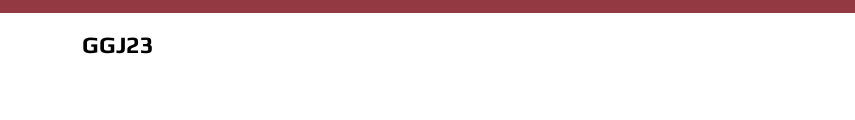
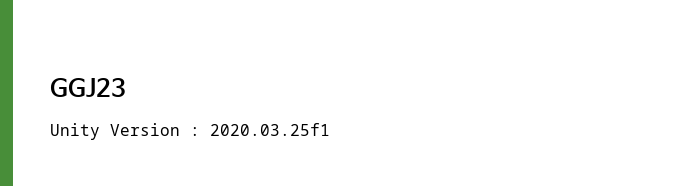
(154, 45) none -> [50,123,330,140] // Unity Version : 2020.03.25f1

